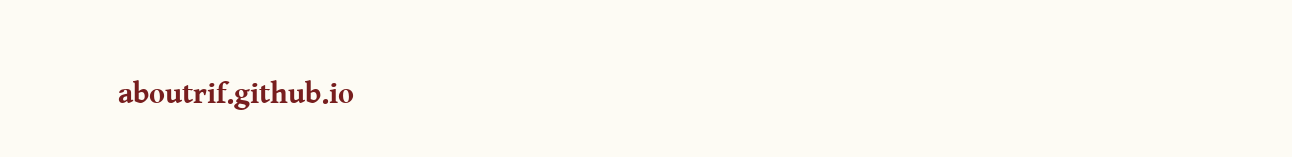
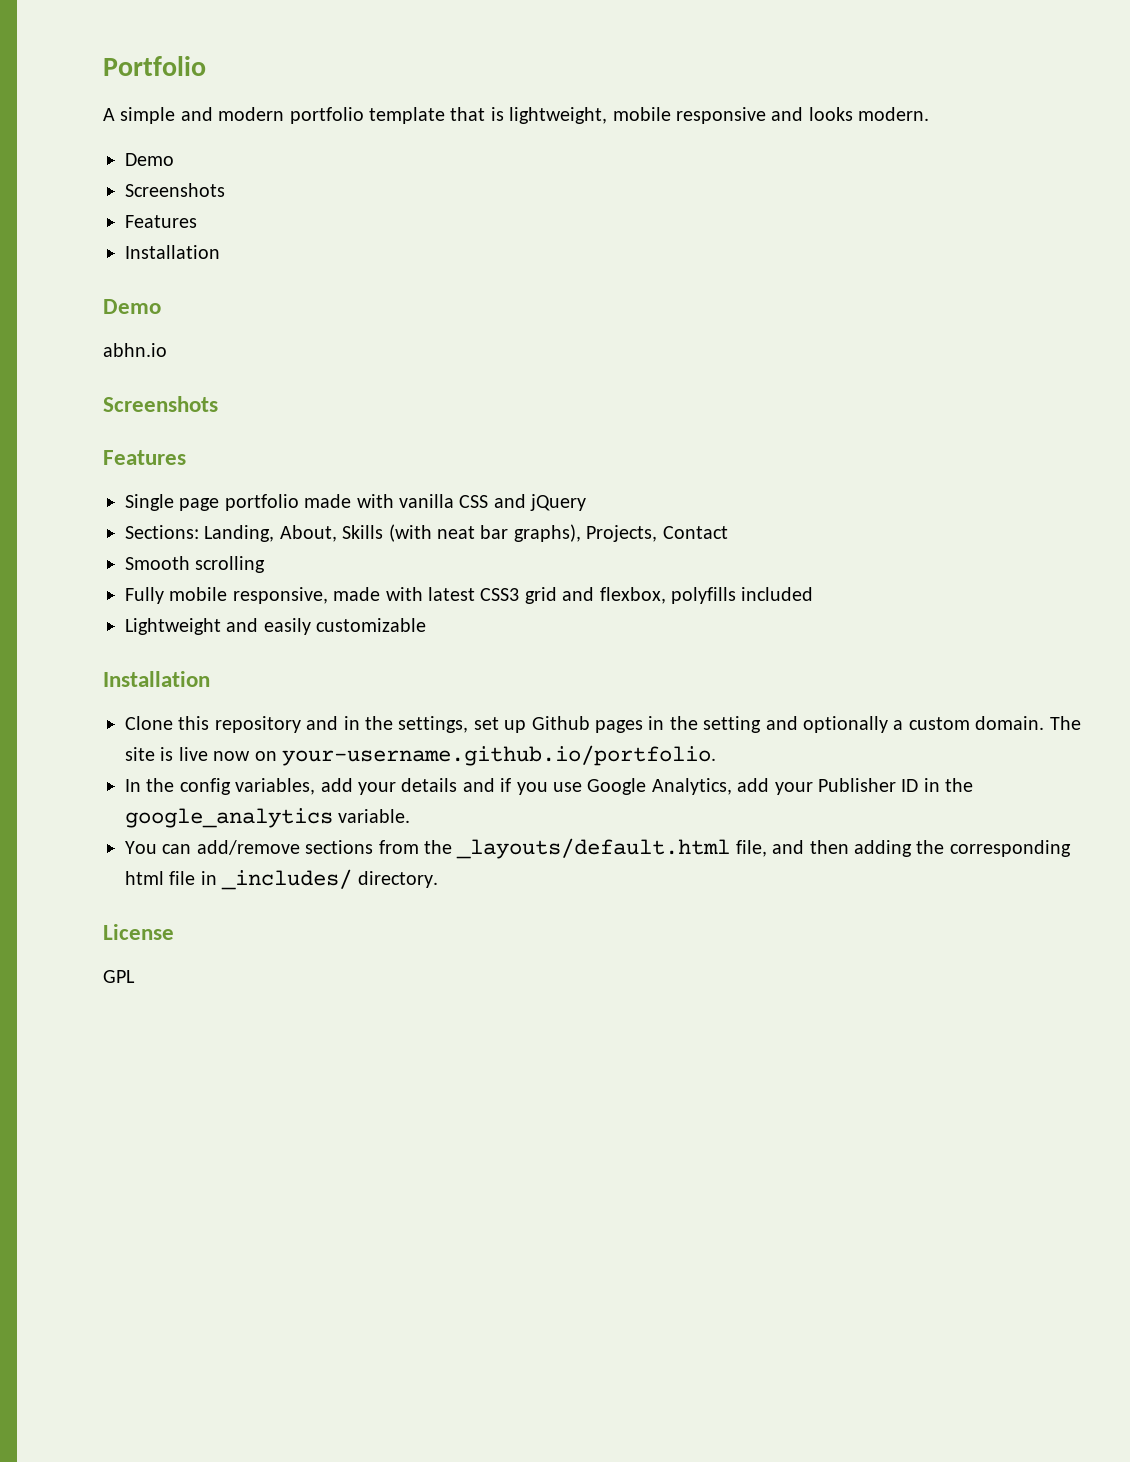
[118,80,354,110] aboutrif.github.io -> [103,56,206,76] [103,107,930,124] [125,153,174,166] [125,183,225,197] [125,215,197,228] [125,245,220,259] [103,299,161,314] [103,343,167,357] [103,396,218,412] [103,450,186,465] [125,494,587,511] [125,524,728,542] [125,556,266,573] [125,587,814,604] [125,618,427,635] [103,671,210,687] [125,716,1081,733] [125,745,716,766] [125,778,974,795] [125,808,411,828] [125,838,1071,859] [125,869,438,890] [103,924,174,940] [103,970,135,983] Portfolio // A simple and modern portfolio template that is lightweight, mobile responsive and looks modern. // Demo // Screenshots // Features // Installation // Demo // abhn.io // Screenshots // Features // Single page portfolio made with vanilla CSS and jQuery // Sections: Landing, About, Skills (with neat bar graphs), Projects, Contact // Smooth scrolling // Fully mobile responsive, made with latest CSS3 grid and flexbox, polyfills included // Lightweight and easily customizable // Installation // Clone this repository and in the settings, set up Github pages in the setting and optionally a custom domain. The site is live now on your-username.github.io/portfolio. // In the config variables, add your details and if you use Google Analytics, add your Publisher ID in the google_analytics variable. // You can add/remove sections from the _layouts/default.html file, and then adding the corresponding html file in _includes/ directory. // License // GPL

